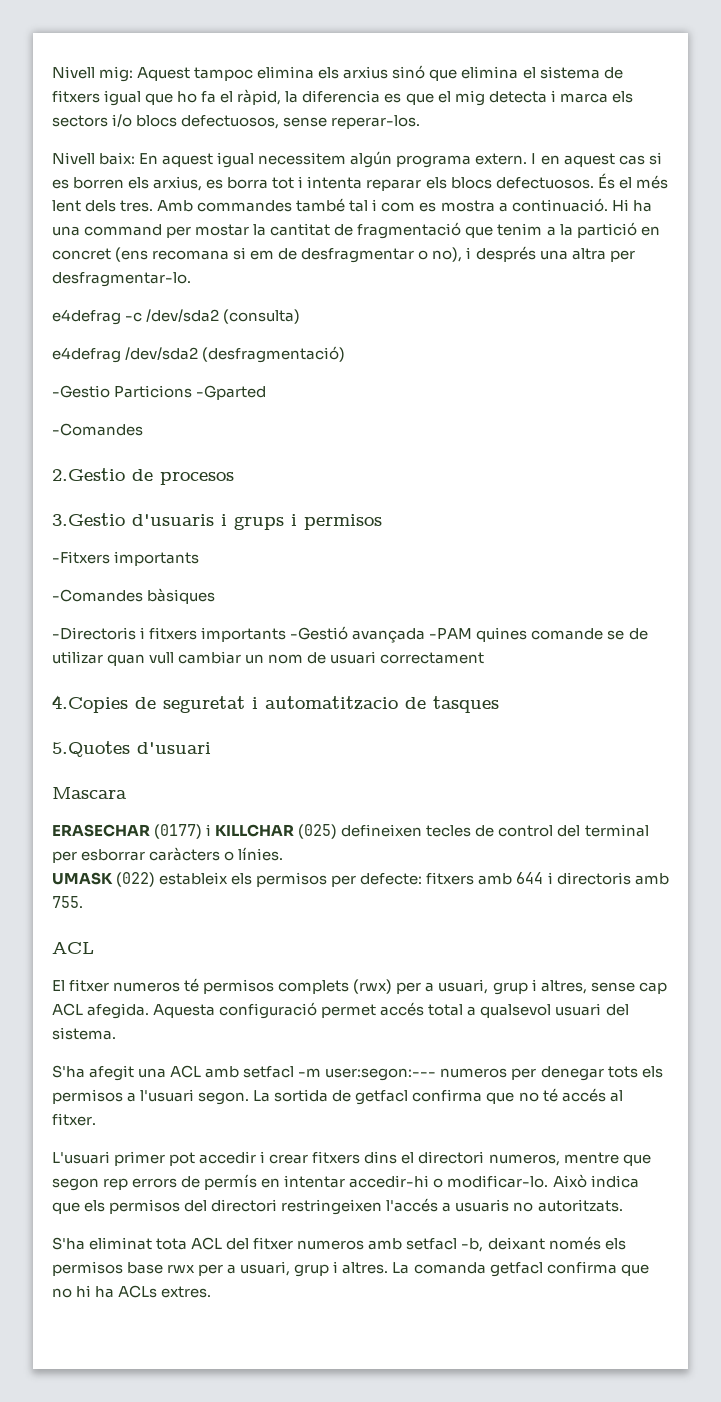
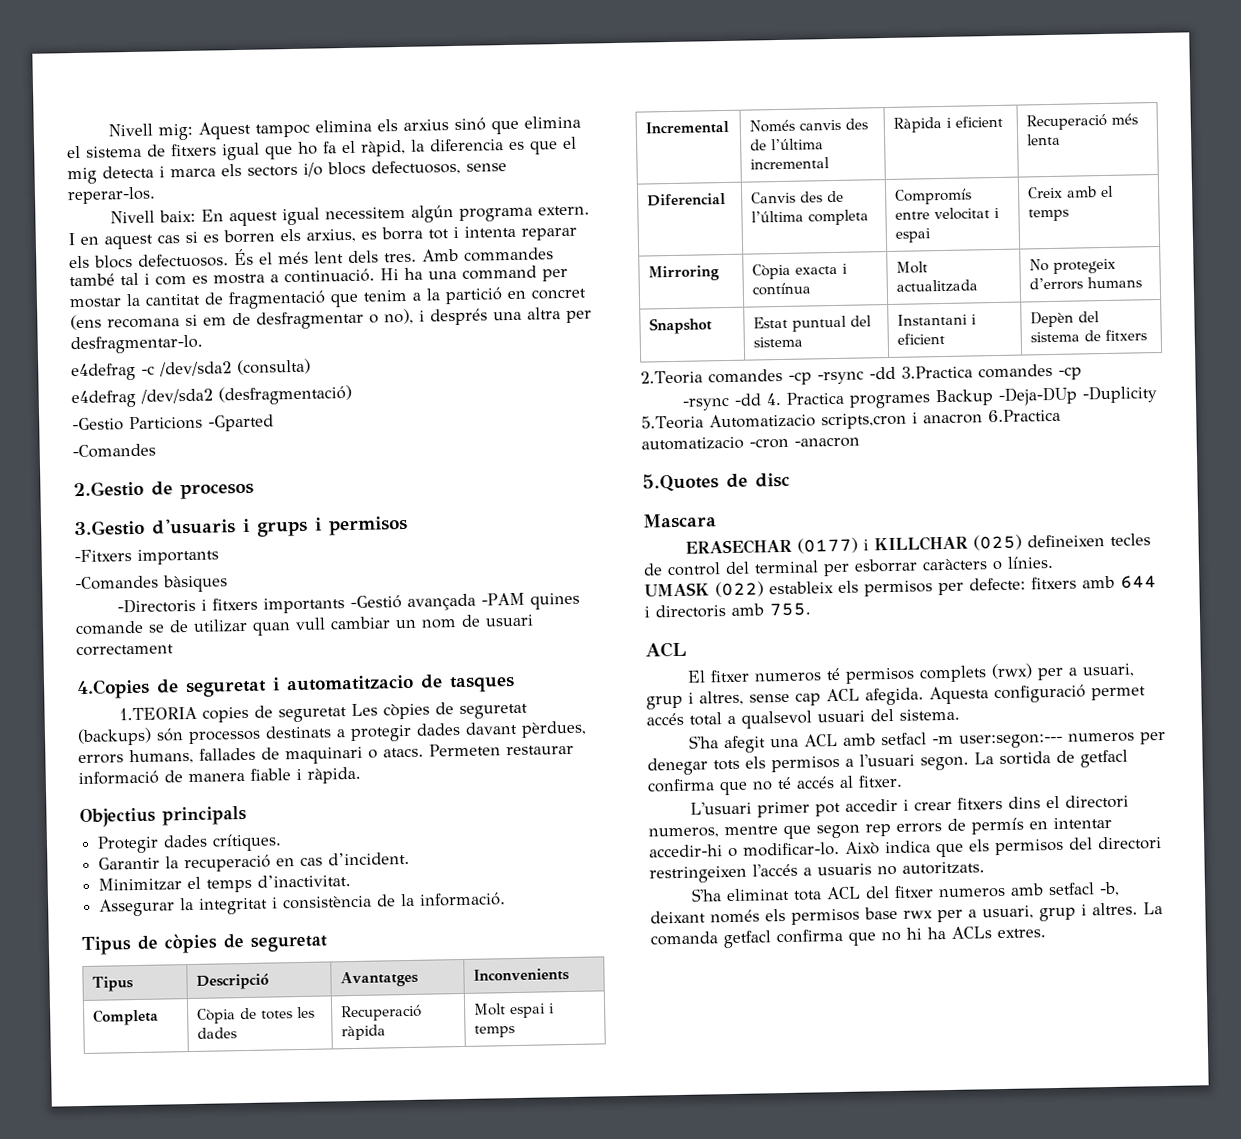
(499, 704) none -> [119,702,529,723] [77,720,587,747] [78,743,574,765] [78,766,361,786] [79,805,247,828] [97,833,283,854] [98,851,411,873] [98,874,352,893] [99,892,507,917] [81,933,327,956] [92,976,135,992] [196,973,270,990] [340,970,420,988] [473,967,571,982] [93,1008,160,1026] [197,1006,316,1024] [197,1027,238,1039] [341,1004,423,1022] [341,1024,387,1041] [474,1003,556,1019] [474,1025,516,1038] [645,120,730,135] [749,118,869,133] [750,138,825,151] [750,157,831,170] [893,115,1004,133] [1026,113,1139,131] [1027,133,1062,146] [647,192,727,207] [751,190,845,204] [751,209,870,226] [895,188,973,205] [895,207,1001,221] [895,228,932,243] [1028,185,1115,199] [1028,208,1070,222] [648,265,721,282] [752,263,849,280] [752,282,812,296] [896,261,929,274] [896,279,979,293] [1029,258,1117,274] [1029,276,1143,291] [649,317,713,335] [753,315,873,332] [753,336,804,348] [897,313,978,326] [897,332,946,345] [1030,311,1101,328] [1030,329,1148,343] [640,363,1082,385] [682,385,1158,411] [641,408,1061,430] [641,436,860,451] // 1.TEORIA copies de seguretat Les còpies de seguretat (backups) són processos destinats a protegir dades davant pèrdues, errors humans, fallades de maquinari o atacs. Permeten restaurar informació de manera fiable i ràpida. // Objectius principals // Protegir dades crítiques. // Garantir la recuperació en cas d’incident. // Minimitzar el temps d’inactivitat. // Assegurar la integritat i consistència de la informació. // Tipus de còpies de seguretat // Tipus | Descripció | Avantatges | Inconvenients // Completa | Còpia de totes les dades | Recuperació ràpida | Molt espai i temps // Incremental | Només canvis des de l’última incremental | Ràpida i eficient | Recuperació més lenta // Diferencial | Canvis des de l’última completa | Compromís entre velocitat i espai | Creix amb el temps // Mirroring | Còpia exacta i contínua | Molt actualitzada | No protegeix d’errors humans // Snapshot | Estat puntual del sistema | Instantani i eficient | Depèn del sistema de fitxers // 2.Teoria comandes -cp -rsync -dd 3.Practica comandes -cp // -rsync -dd 4. Practica programes Backup -Deja-DUp -Duplicity 5.Teoria Automatizacio scripts,cron i anacron 6.Practica automatizacio -cron -anacron
[137,742,211,754] d'usuari -> [726,472,790,489] de disc

